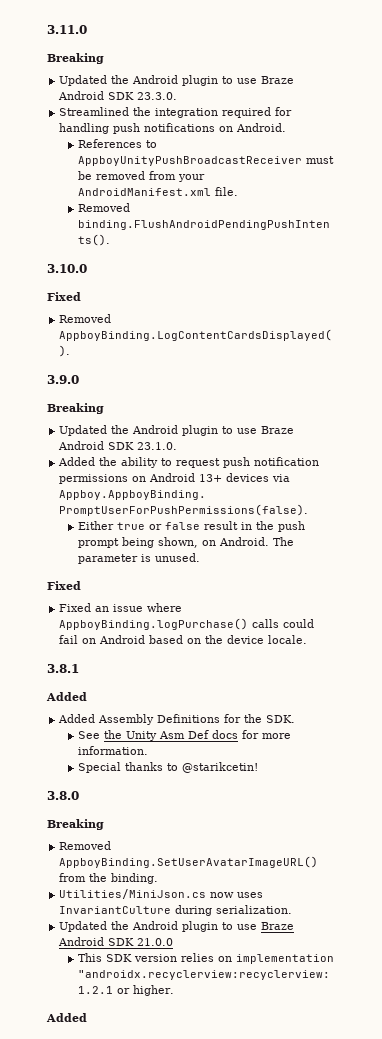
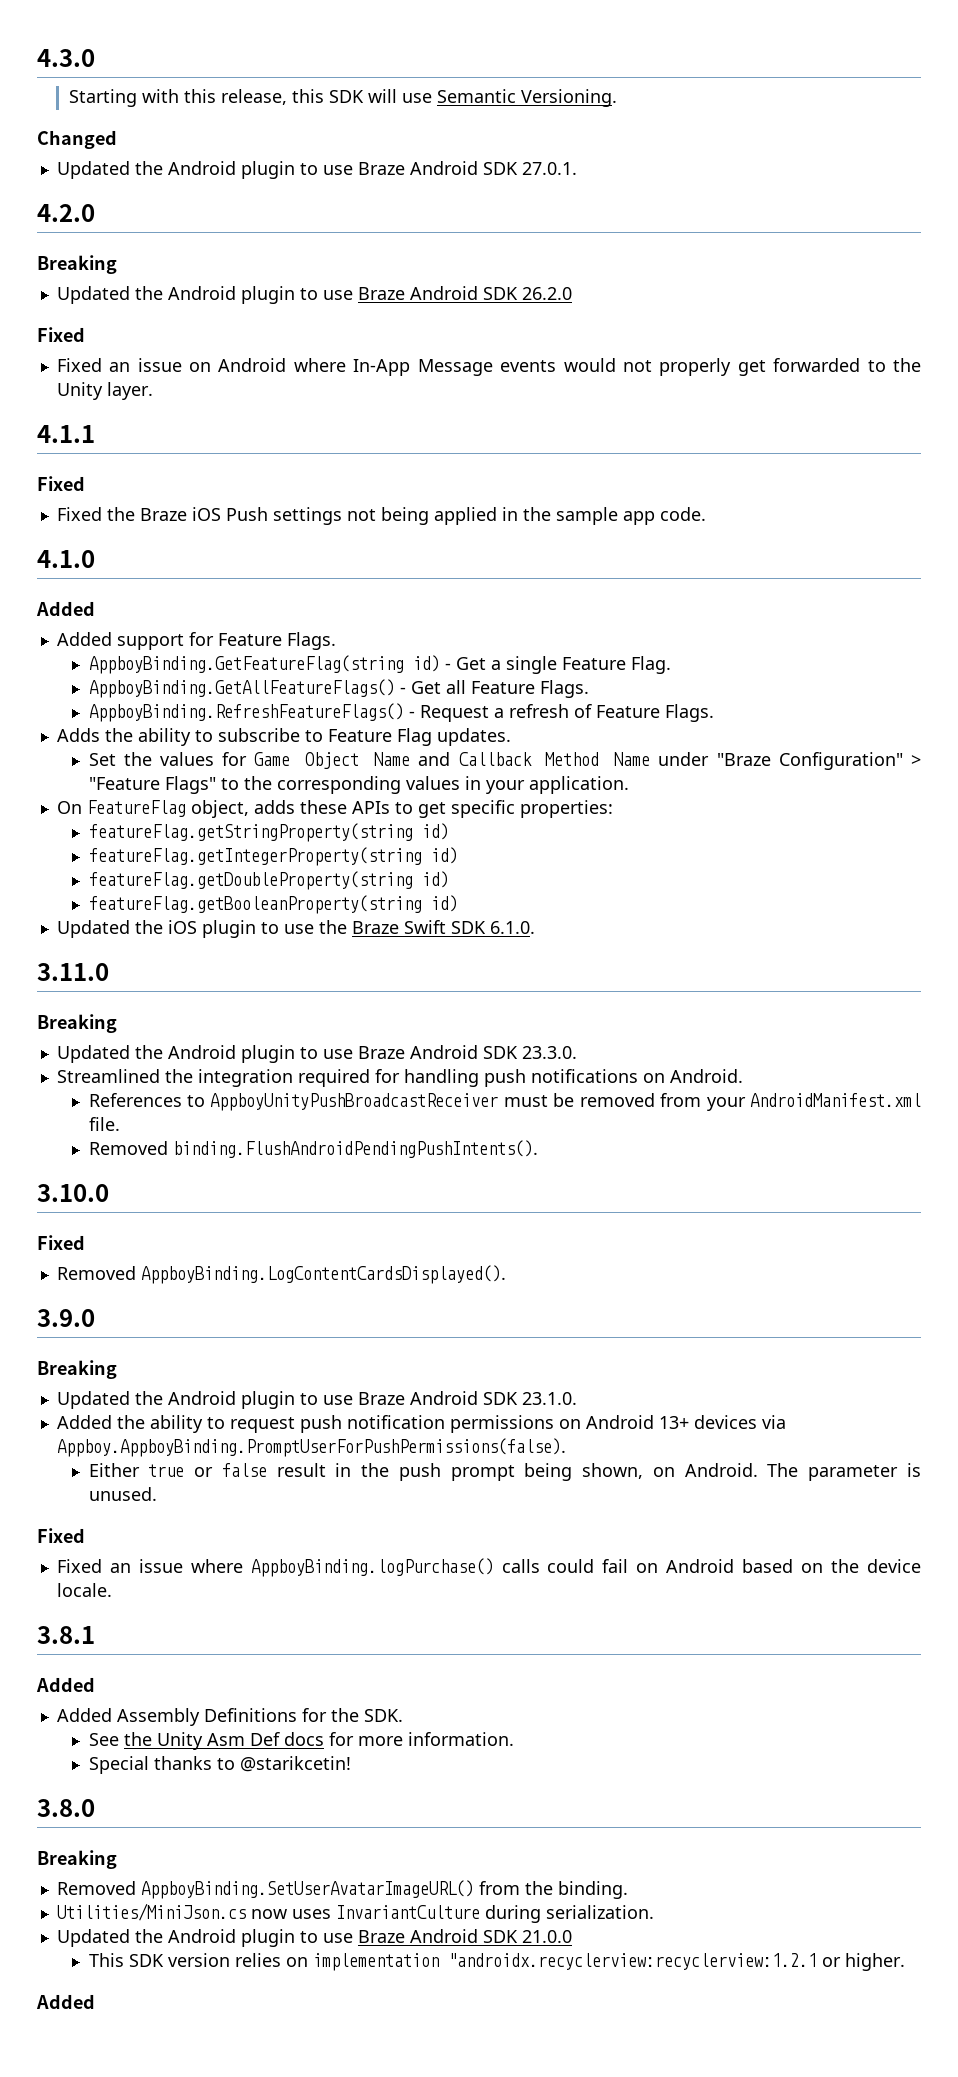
(47, 29) none -> [37,49,95,67] [68,89,617,107] [37,130,117,149] [56,161,577,179] [37,204,95,222] [37,255,117,274] [56,286,572,304] [37,327,85,342] [56,358,921,376] [56,382,153,400] [37,425,95,443] [37,476,85,491] [56,507,706,525] [37,550,95,568] [36,601,95,616] [56,632,336,650] [88,655,671,674] [88,679,589,698] [88,703,714,722] [56,728,511,746] [88,752,922,770] [88,776,629,794] [56,800,613,818] [88,823,449,842] [88,847,458,866] [88,871,449,890] [88,895,458,914] [56,920,535,938] 4.3.0 // Starting with this release, this SDK will use Semantic Versioning. // Changed // Updated the Android plugin to use Braze Android SDK 27.0.1. // 4.2.0 // Breaking // Updated the Android plugin to use Braze Android SDK 26.2.0 // Fixed // Fixed an issue on Android where In-App Message events would not properly get forwarded to the Unity layer. // 4.1.1 // Fixed // Fixed the Braze iOS Push settings not being applied in the sample app code. // 4.1.0 // Added // Added support for Feature Flags. // AppboyBinding.GetFeatureFlag(string id) - Get a single Feature Flag. // AppboyBinding.GetAllFeatureFlags() - Get all Feature Flags. // AppboyBinding.RefreshFeatureFlags() - Request a refresh of Feature Flags. // Adds the ability to subscribe to Feature Flag updates. // Set the values for Game Object Name and Callback Method Name under "Braze Configuration" > "Feature Flags" to the corresponding values in your application. // On FeatureFlag object, adds these APIs to get specific properties: // featureFlag.getStringProperty(string id) // featureFlag.getIntegerProperty(string id) // featureFlag.getDoubleProperty(string id) // featureFlag.getBooleanProperty(string id) // Updated the iOS plugin to use the Braze Swift SDK 6.1.0. //

